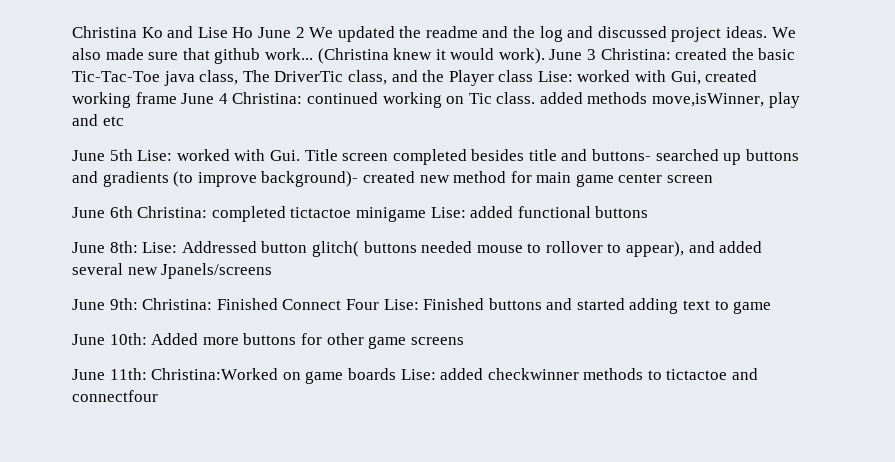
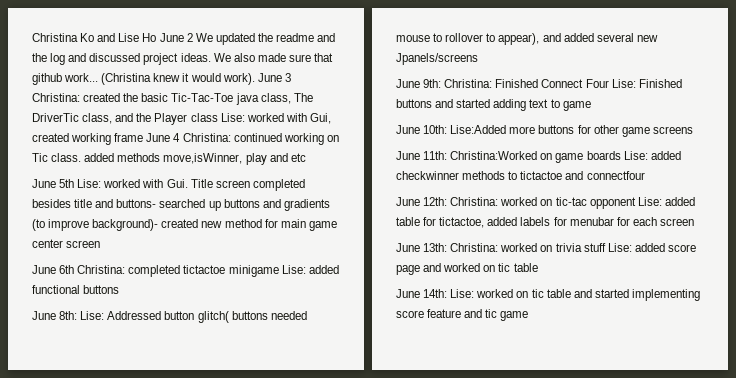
[151,333,199,345] Added -> [450,125,507,134] Lise:Added
(158, 396) none -> [396,197,695,209] [396,217,694,228] [396,243,696,252] [396,263,538,275] [396,289,700,301] [396,309,529,321] // June 12th: Christina: worked on tic-tac opponent Lise: added table for tictactoe, added labels for menubar for each screen // June 13th: Christina: worked on trivia stuff Lise: added score page and worked on tic table // June 14th: Lise: worked on tic table and started implementing score feature and tic game

